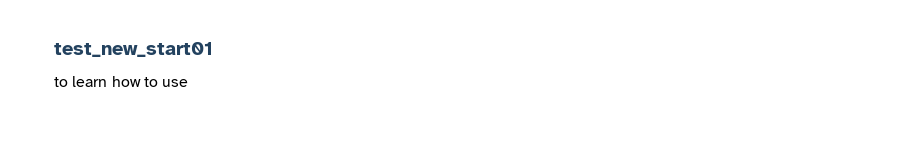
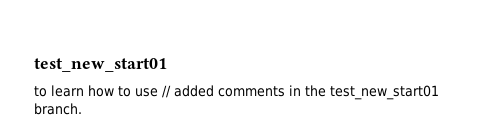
(189, 83) none -> [162,85,439,100] [34,103,82,115] // added comments in the test_new_start01 branch.

